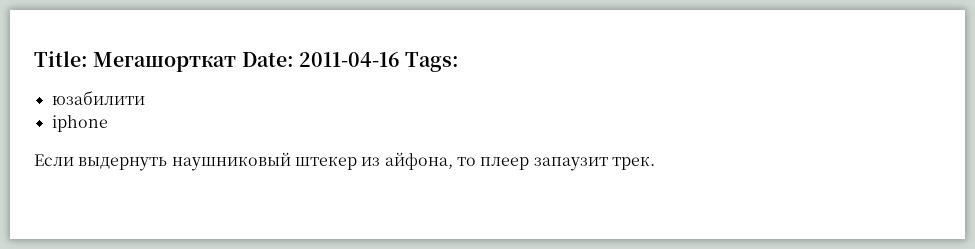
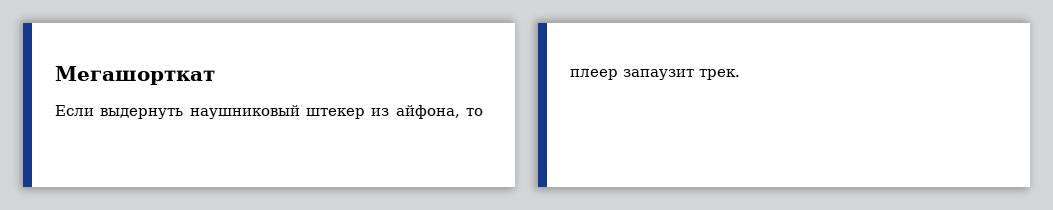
[34,51,88,67] Title: -> (55, 75) none
[241,52,460,72] [51,90,145,105] [51,115,108,132] Date: 2011-04-16 Tags: // юзабилити // iphone -> (215, 75) none

